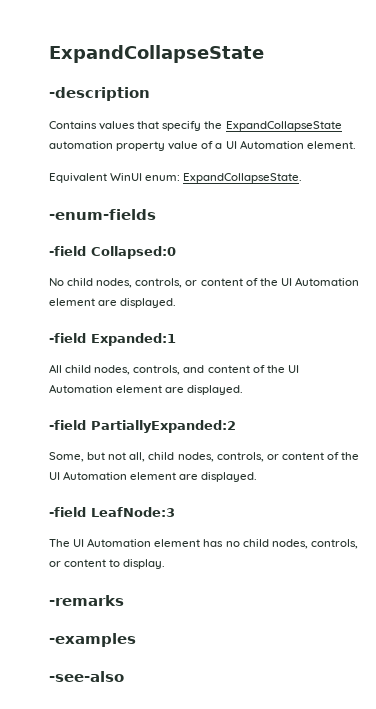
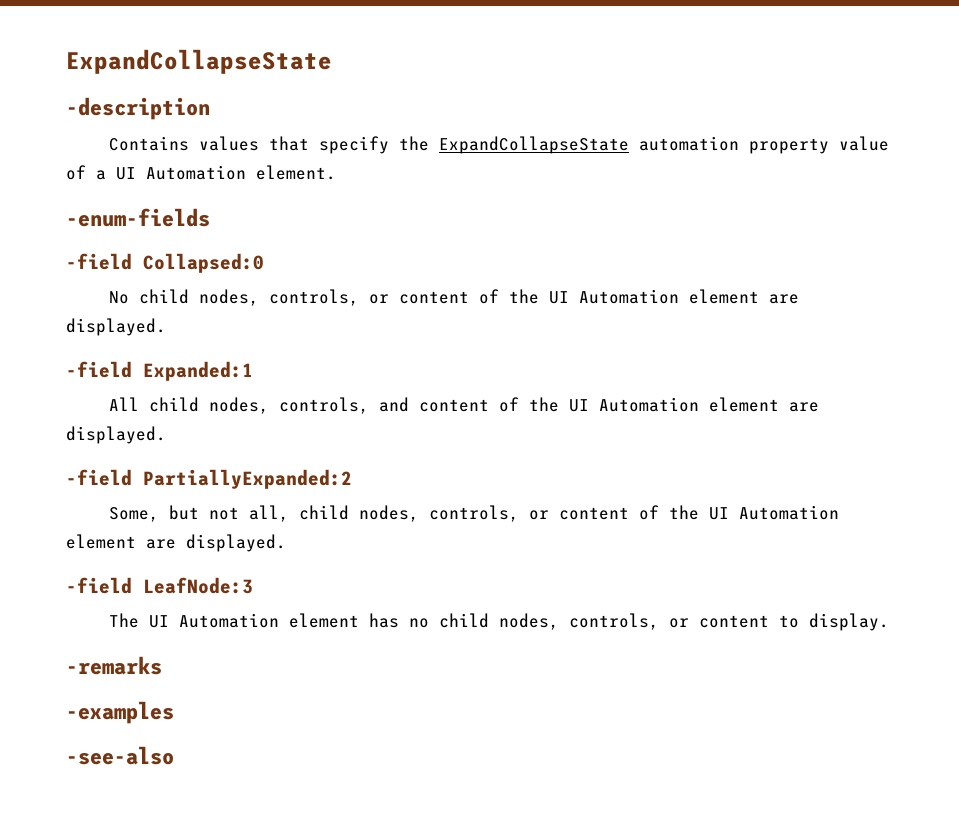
[49,173,303,183] // Equivalent WinUI enum: ExpandCollapseState. -> (336, 172) none

